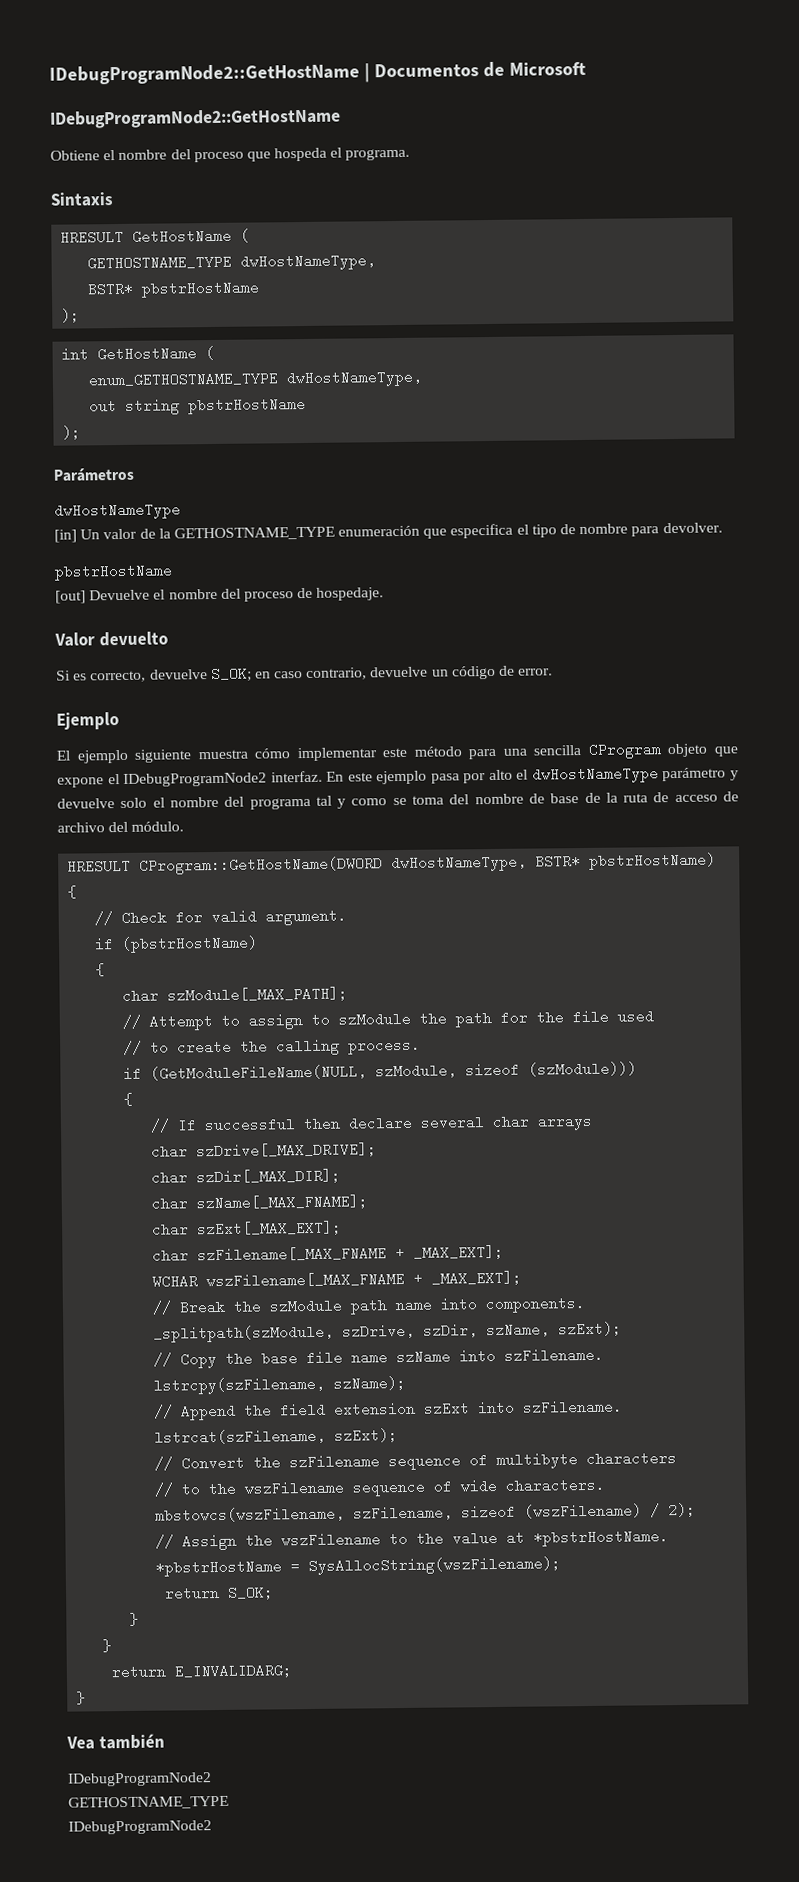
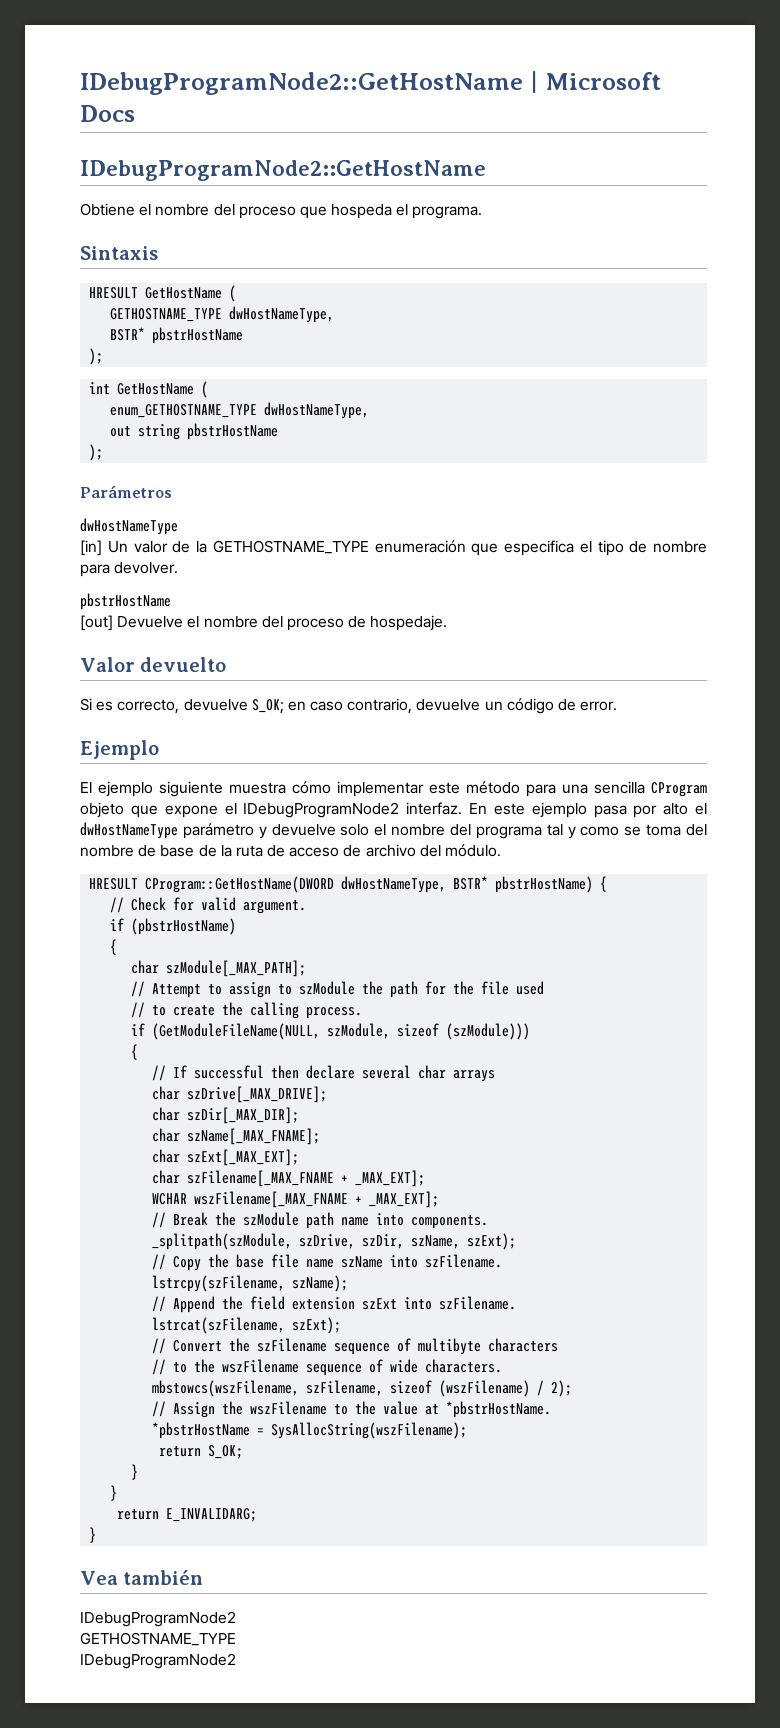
[373,61,505,78] Documentos de -> (538, 82) none
(586, 68) none -> [80,105,135,122] Docs

